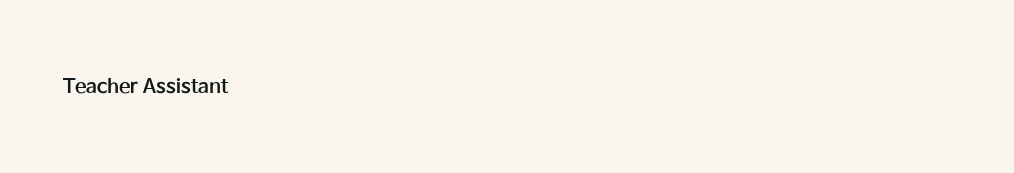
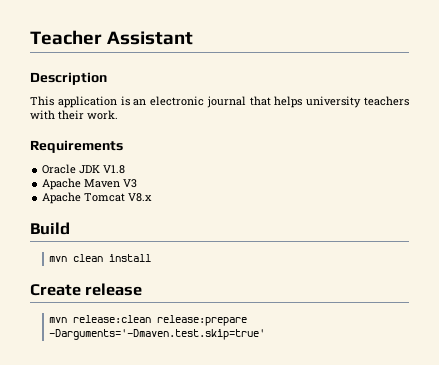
(230, 86) none -> [30,72,107,85] [30,96,409,108] [30,110,118,120] [30,140,123,153] [42,164,126,174] [42,178,138,190] [42,192,153,204] [30,222,70,235] [49,254,152,262] [30,283,143,296] [49,315,248,326] [49,329,266,340] // Description // This application is an electronic journal that helps university teachers with their work. // Requirements // Oracle JDK V1.8 // Apache Maven V3 // Apache Tomcat V8.x // Build // mvn clean install // Create release // mvn release:clean release:prepare -Darguments='-Dmaven.test.skip=true'

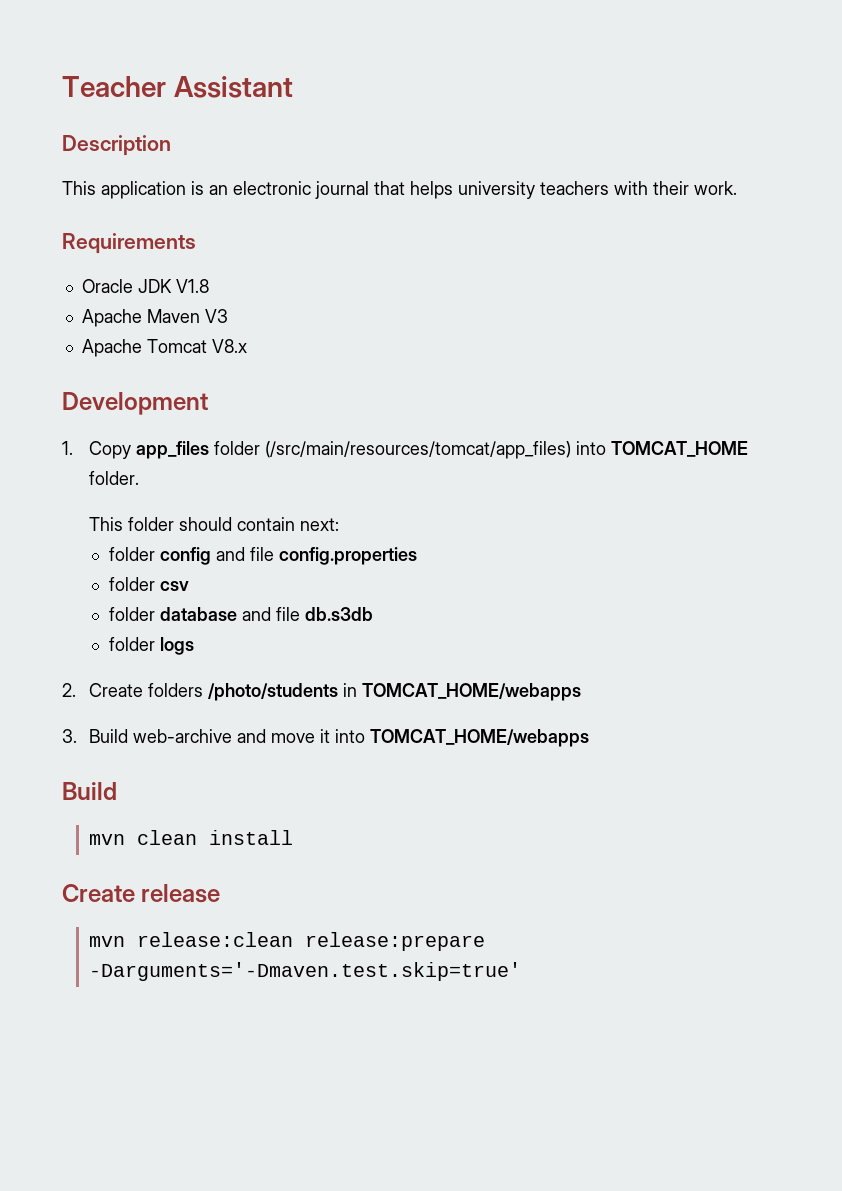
(153, 197) none -> [62,392,208,415] [62,441,748,459] [88,471,139,485] [88,517,339,531] [108,547,417,565] [108,577,189,591] [108,607,373,621] [108,637,194,655] [62,683,581,701] [62,729,589,747] // Development // 1. Copy app_files folder (/src/main/resources/tomcat/app_files) into TOMCAT_HOME folder. // This folder should contain next: // folder config and file config.properties // folder csv // folder database and file db.s3db // folder logs // 2. Create folders /photo/students in TOMCAT_HOME/webapps // 3. Build web-archive and move it into TOMCAT_HOME/webapps

